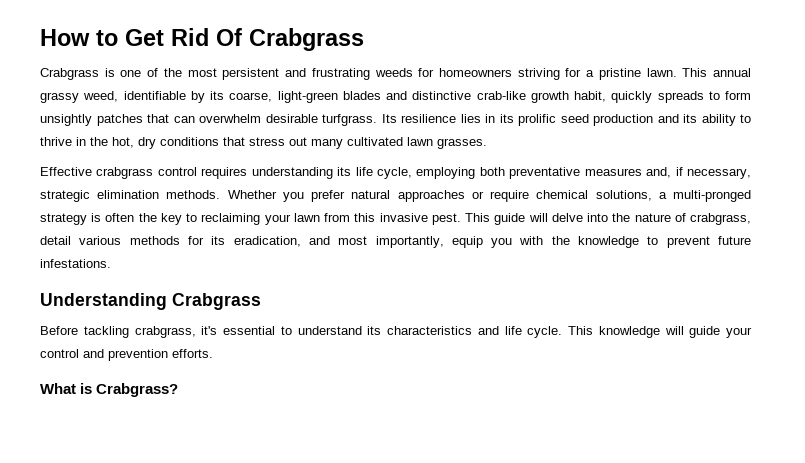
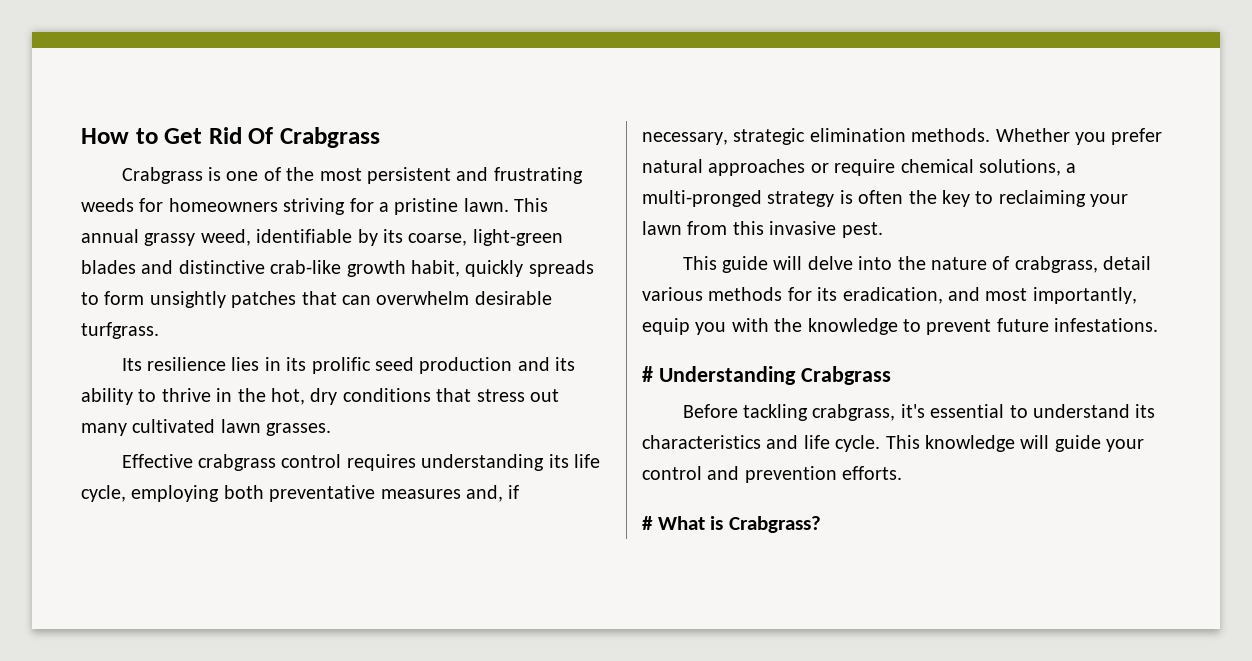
(377, 120) none -> (159, 330) //
(461, 219) none -> (883, 230) //
(111, 263) none -> [642,366,653,382] #
(213, 353) none -> [642,516,653,530] #

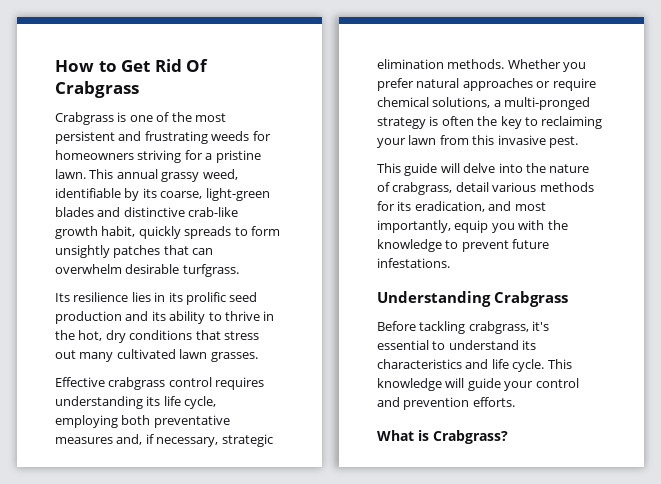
[642,366,653,382] # -> (450, 263) none
[642,516,653,530] # -> (515, 402) none

